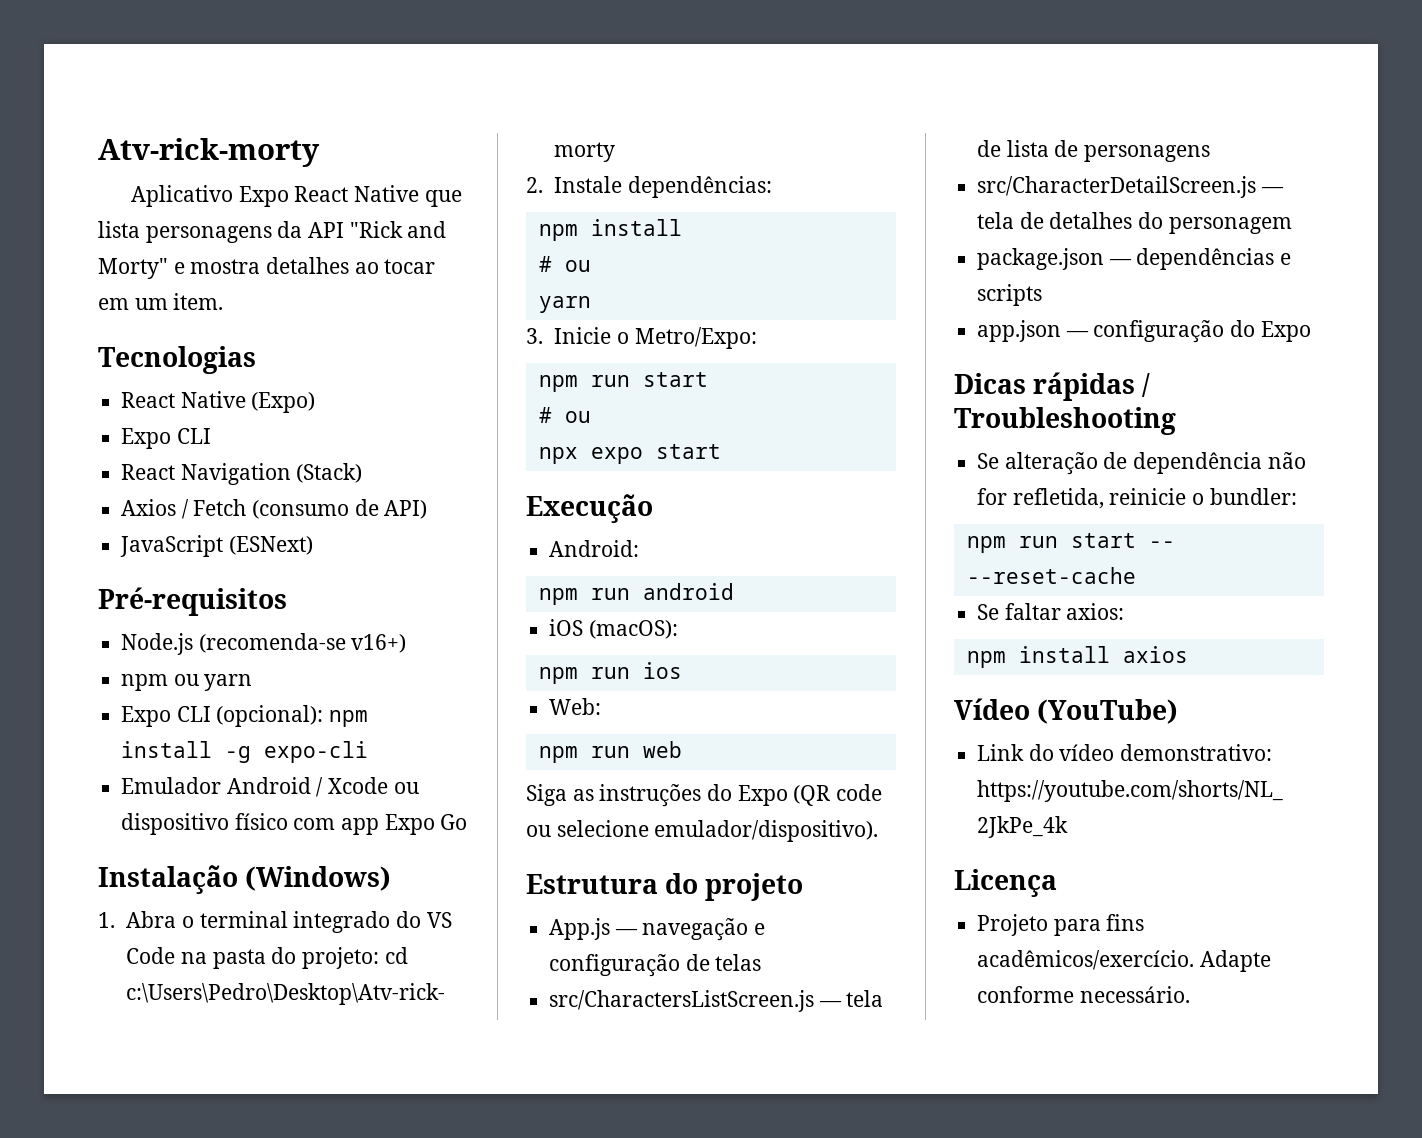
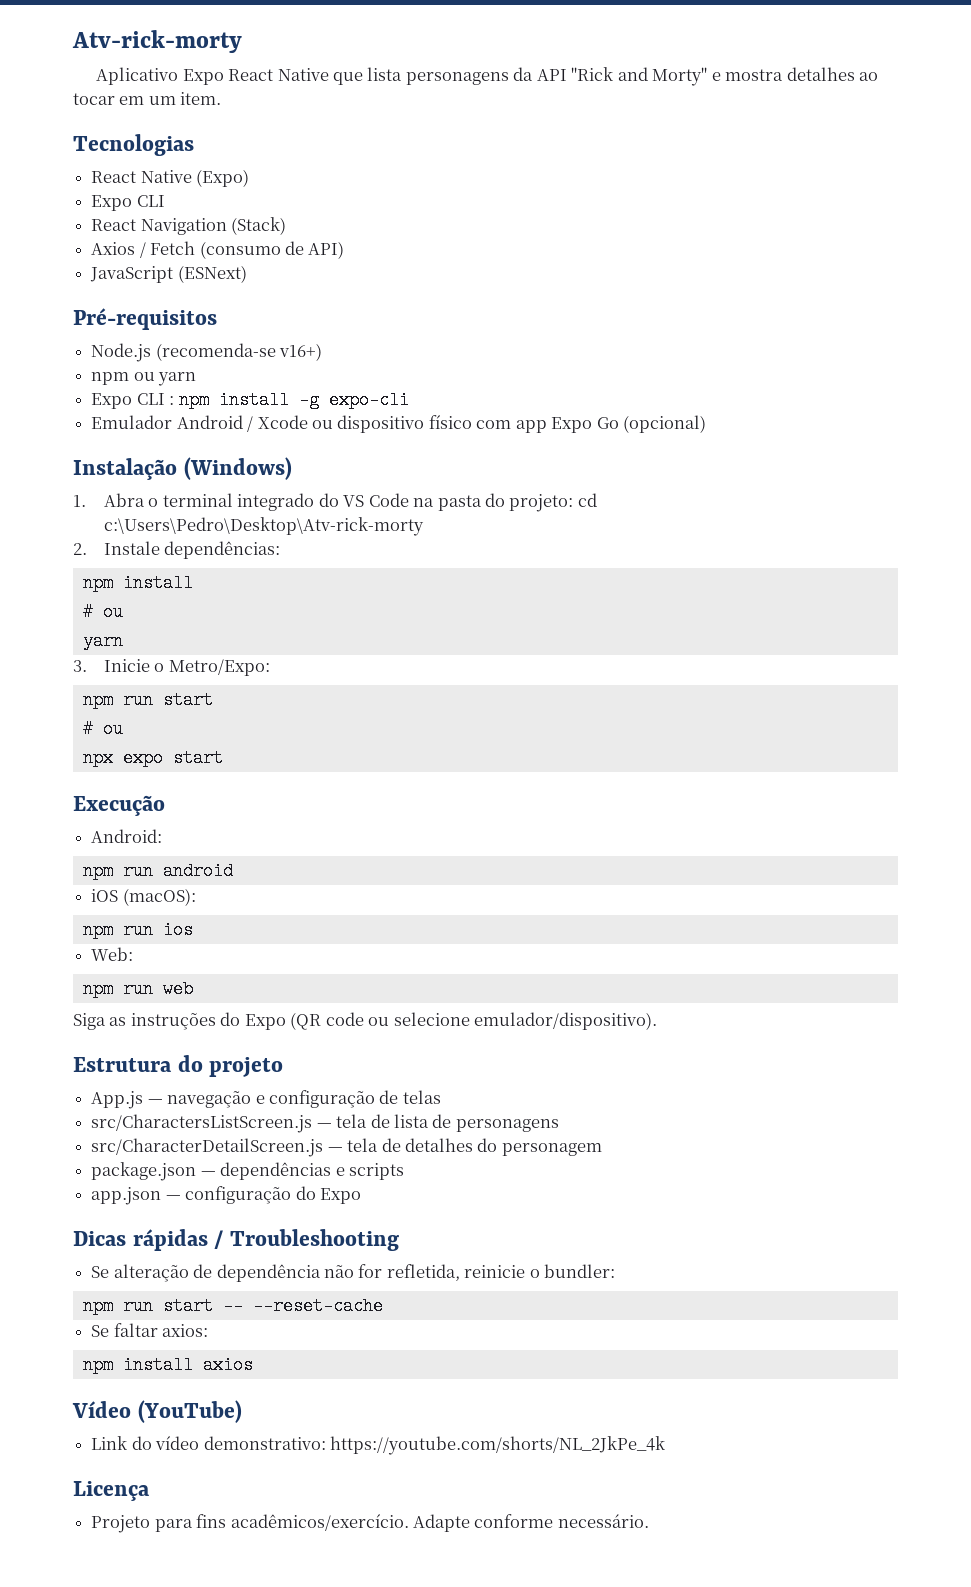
[216,705,324,727] (opcional): -> [169,396,175,405] :
(468, 822) none -> [623,415,707,433] (opcional)

